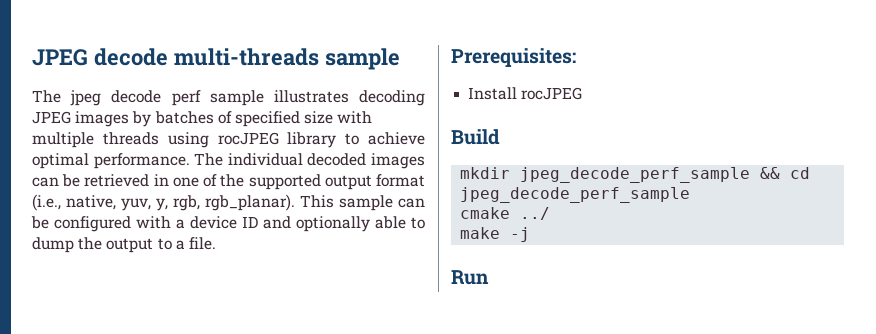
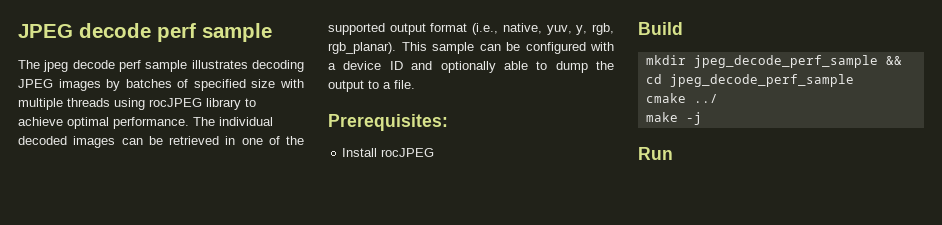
[173,48,319,66] multi-threads -> [157,23,196,42] perf

